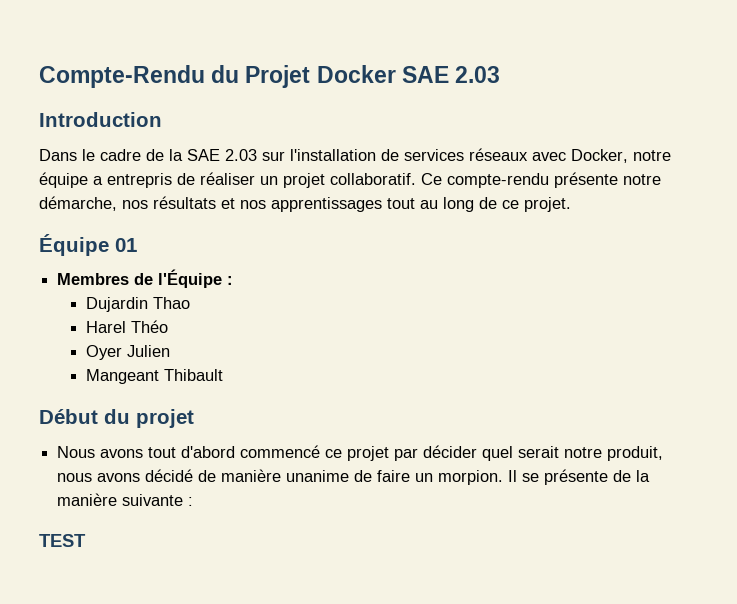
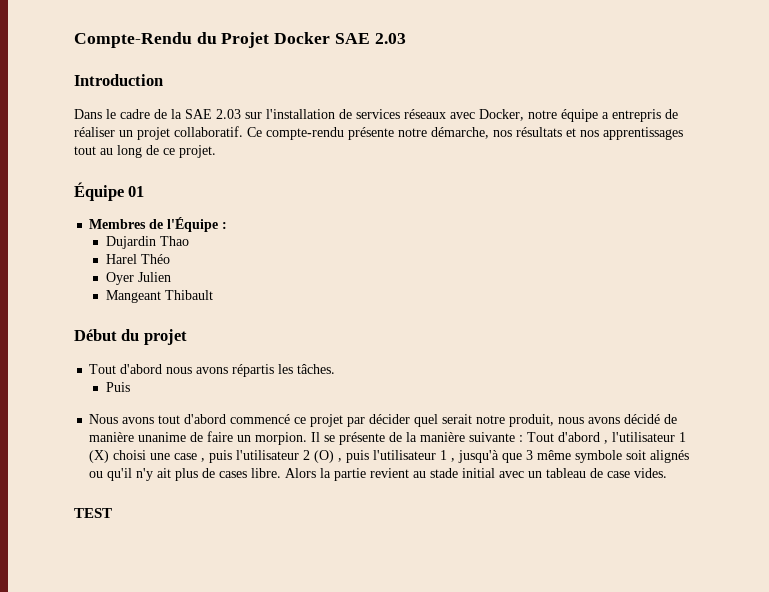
(194, 418) none -> [89,364,336,377] [106,382,131,392] // Tout d'abord nous avons répartis les tâches. // Puis
(194, 501) none -> [527,432,687,444] [89,450,690,463] [89,468,668,481] Tout d'abord , l'utilisateur 1 (X) choisi une case , puis l'utilisateur 2 (O) , puis l'utilisateur 1 , jusqu'à que 3 même symbole soit alignés ou qu'il n'y ait plus de cases libre. Alors la partie revient au stade initial avec un tableau de case vides.

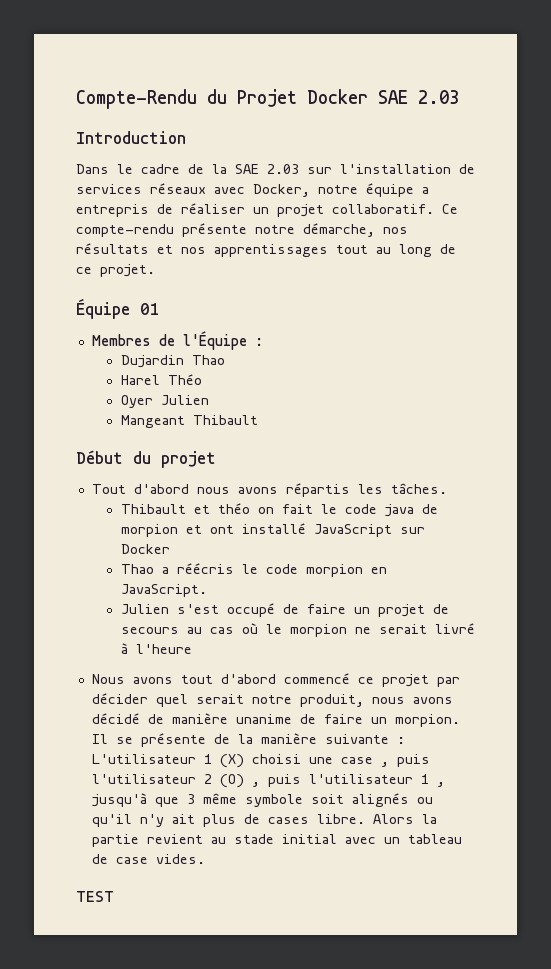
[106,382,131,392] Puis -> [120,503,438,517] [120,523,425,537] [120,544,170,554] [120,563,387,577] [120,584,207,597] [120,603,449,617] [120,623,475,637] [120,643,192,654] Thibault et théo on fait le code java de morpion et ont installé JavaScript sur Docker // Thao a réécris le code morpion en JavaScript. // Julien s'est occupé de faire un projet de secours au cas où le morpion ne serait livré à l'heure
[527,432,676,444] Tout d'abord , l'utilisateur -> [91,754,196,764] L'utilisateur

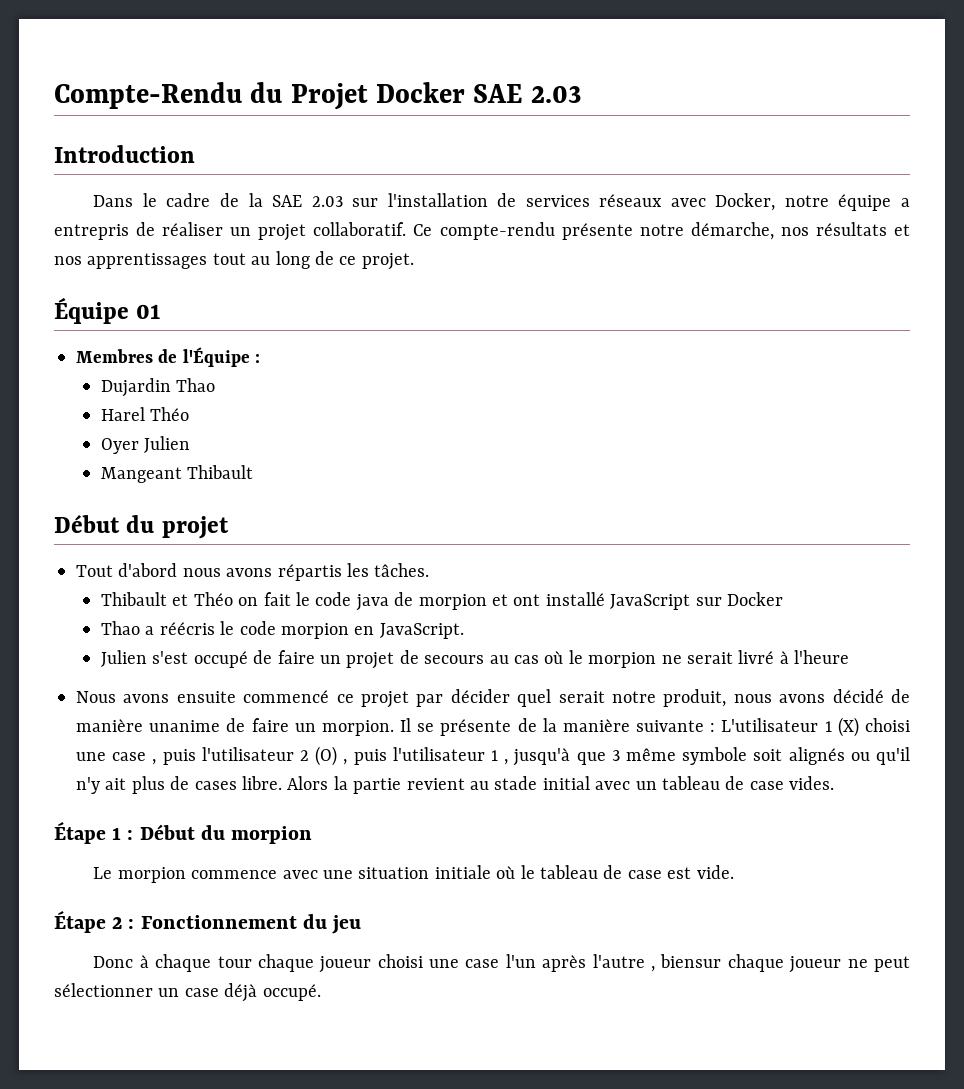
[217,503,250,514] théo -> [193,592,233,606] Théo
[180,674,276,684] tout d'abord -> [176,691,236,703] ensuite
[76,891,114,902] TEST -> [54,822,313,844] [93,865,734,883] [54,911,362,934] [93,954,910,973] [54,983,321,1002] Étape 1 : Début du morpion // Le morpion commence avec une situation initiale où le tableau de case est vide. // Étape 2 : Fonctionnement du jeu // Donc à chaque tour chaque joueur choisi une case l'un après l'autre , biensur chaque joueur ne peut sélectionner un case déjà occupé.

